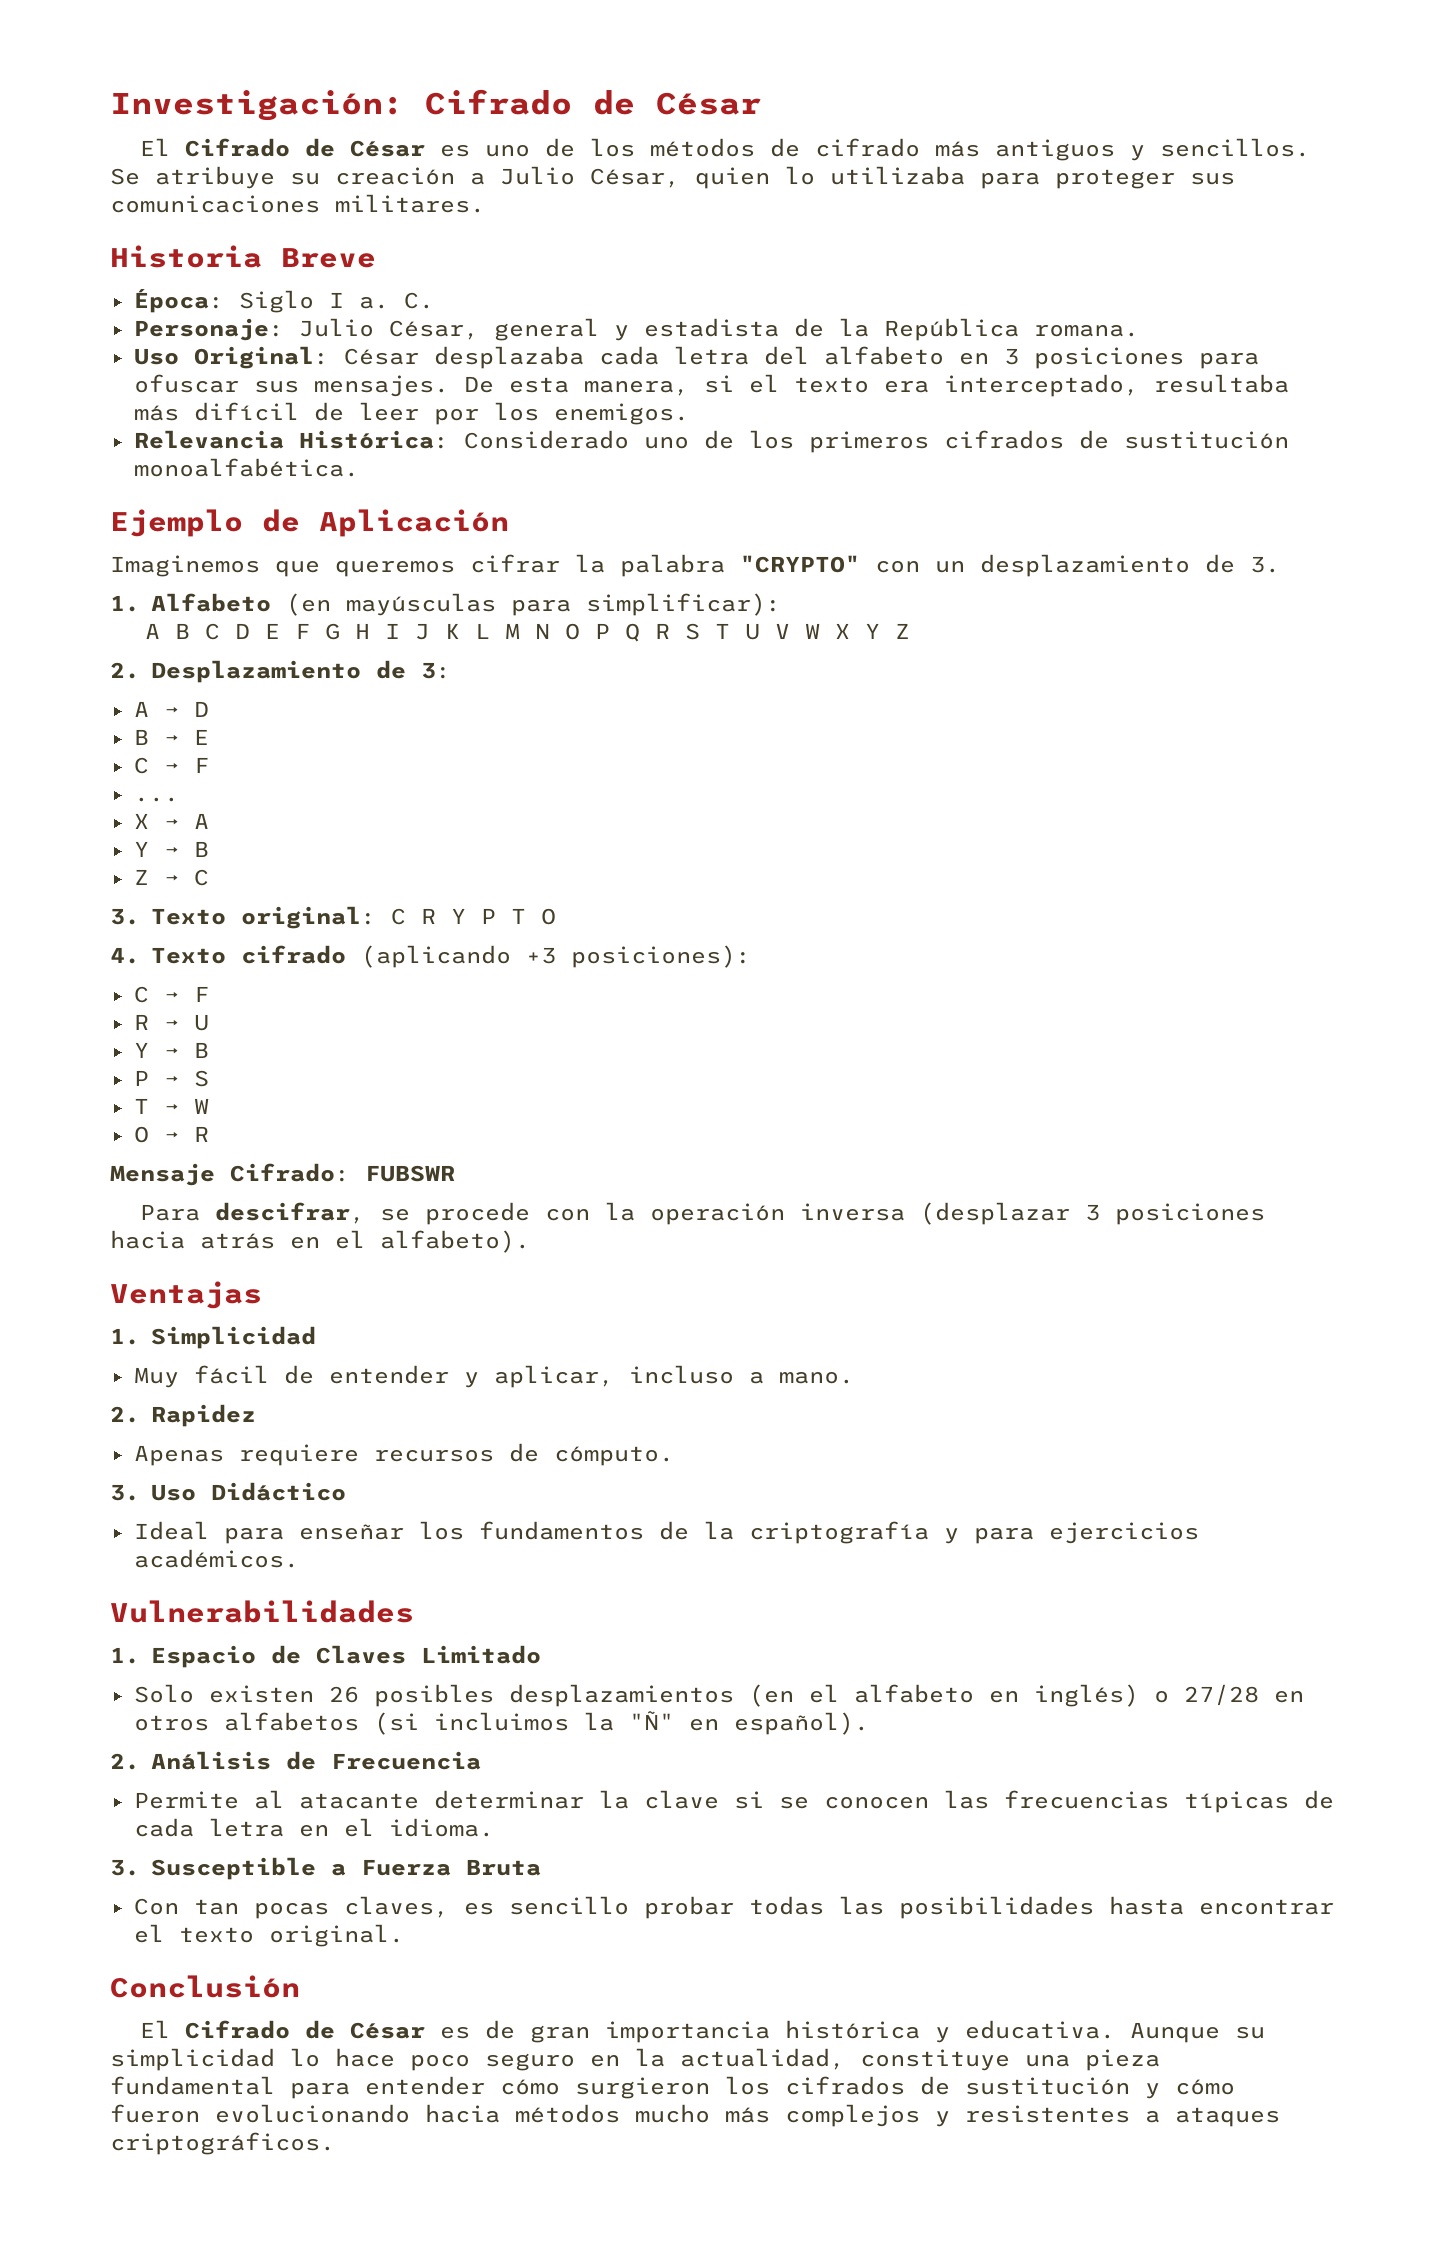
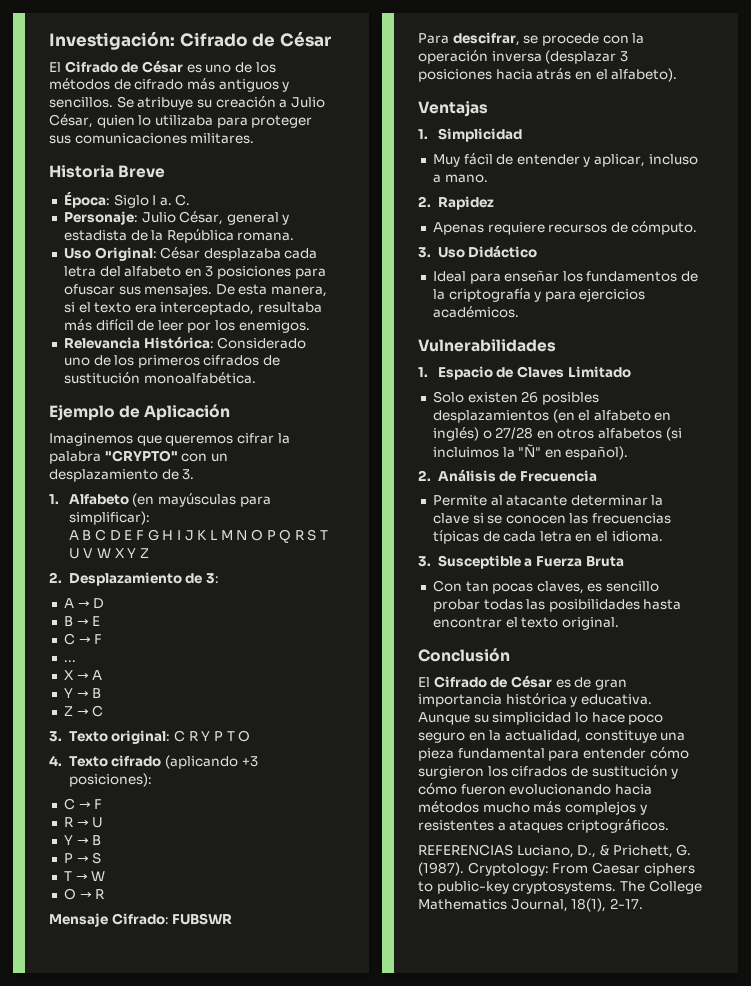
(335, 2143) none -> [418,844,692,858] [418,862,695,876] [418,880,702,894] [418,898,643,912] // REFERENCIAS Luciano, D., & Prichett, G. (1987). Cryptology: From Caesar ciphers to public-key cryptosystems. The College Mathematics Journal, 18(1), 2-17.

